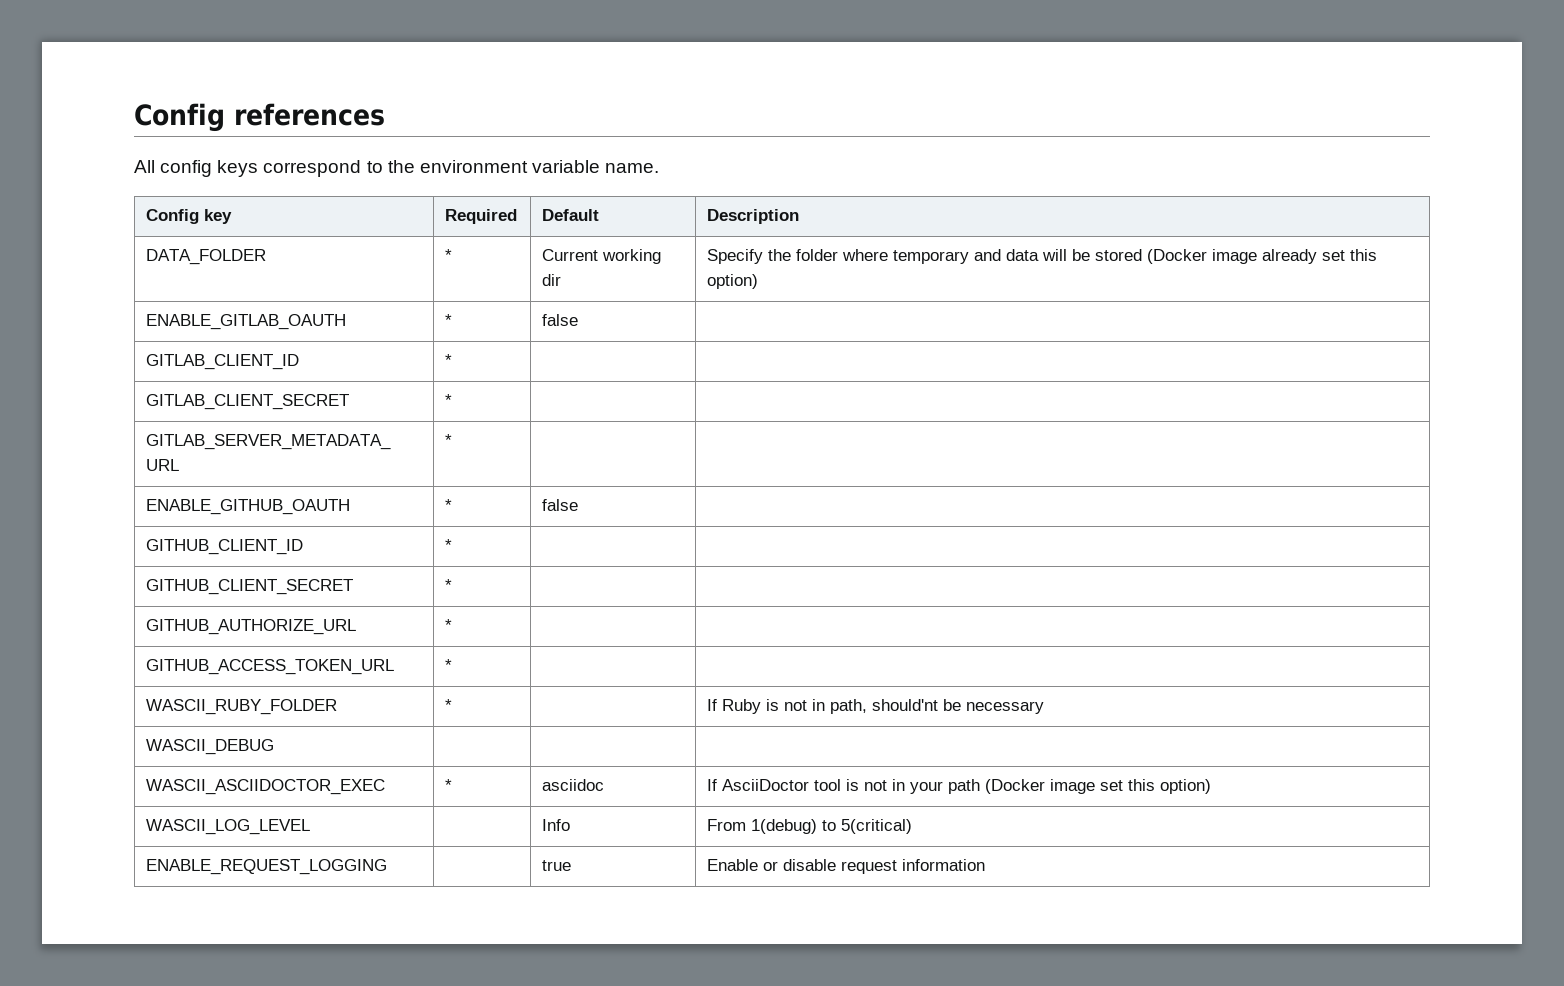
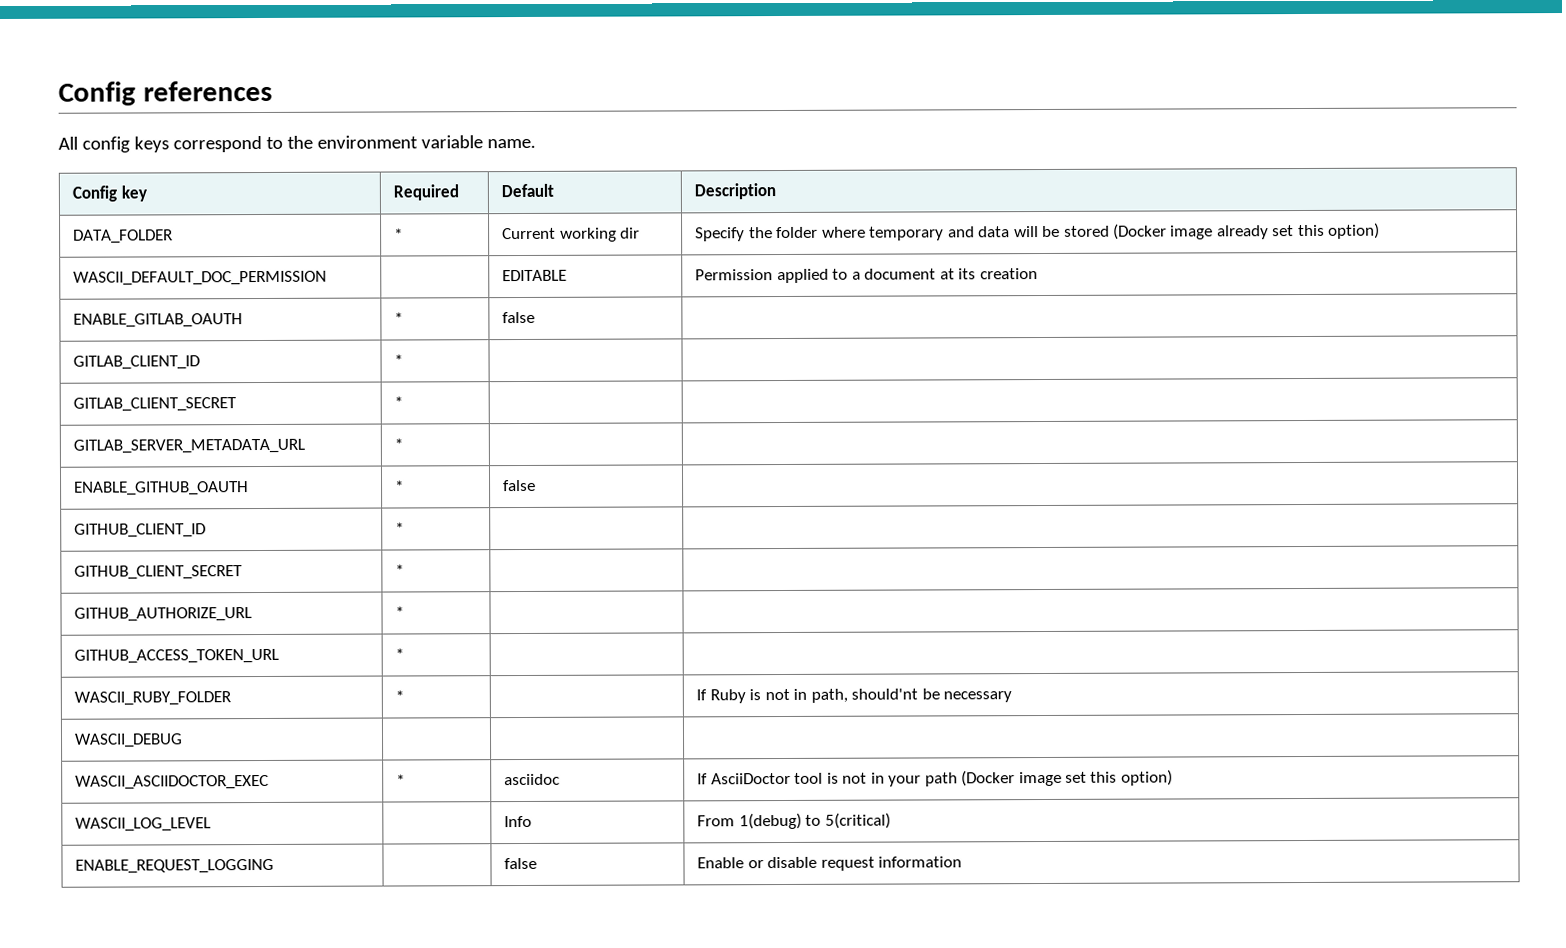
(758, 281) none -> [73,270,328,286] [502,269,568,282] [695,268,1038,284] // WASCII_DEFAULT_DOC_PERMISSION | | EDITABLE | Permission applied to a document at its creation
[541,860,571,871] true -> [504,857,538,870] false

